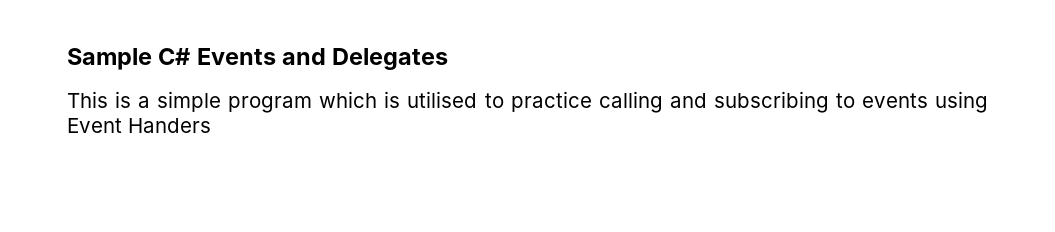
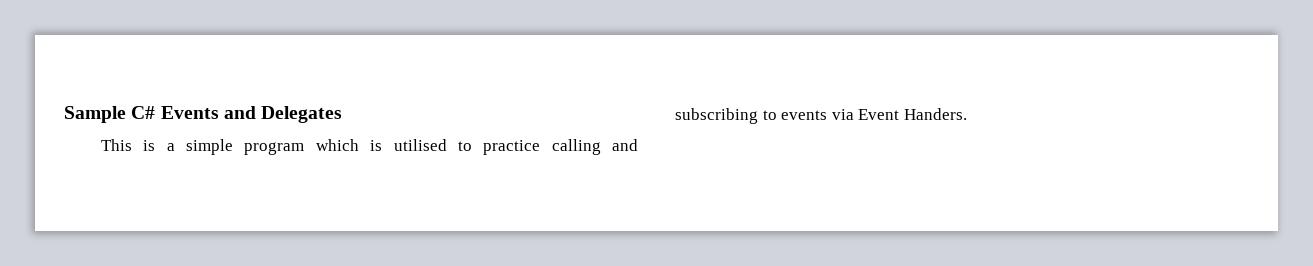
[935,91,989,113] [67,118,211,133] using Event Handers -> [831,108,967,120] via Event Handers.

